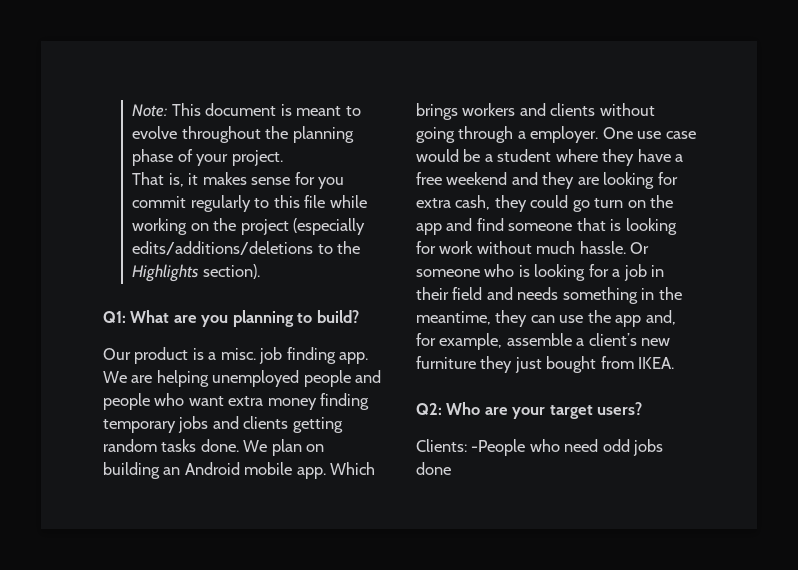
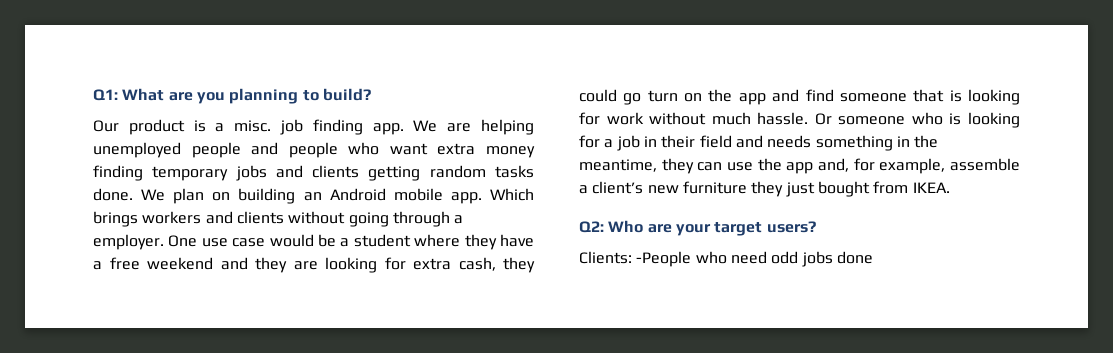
[132,103,361,117] [132,126,354,143] [132,149,283,166] [132,172,345,189] [132,195,367,212] [132,218,366,235] [132,241,361,255] [132,264,260,282] Note: This document is meant to evolve throughout the planning phase of your project. // That is, it makes sense for you commit regularly to this file while working on the project (especially edits/additions/deletions to the Highlights section). // -> (93, 95) none

